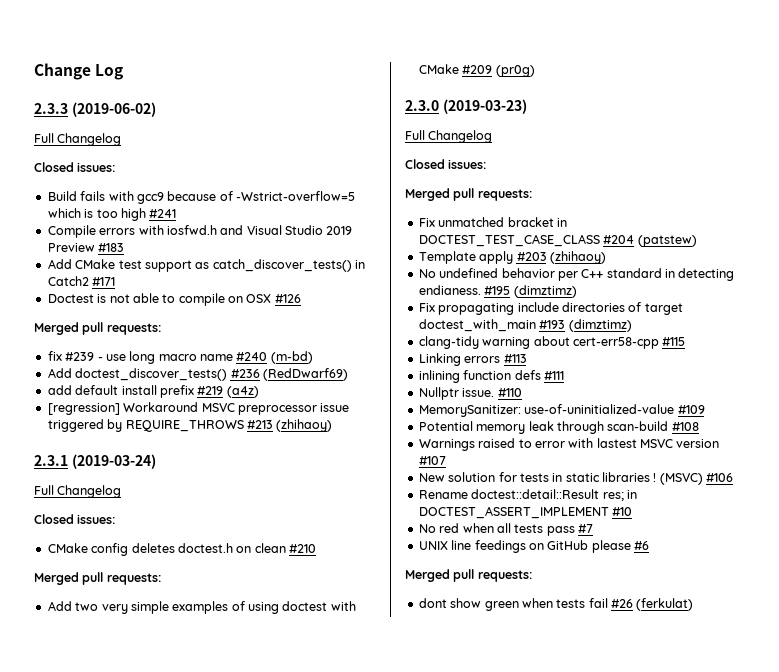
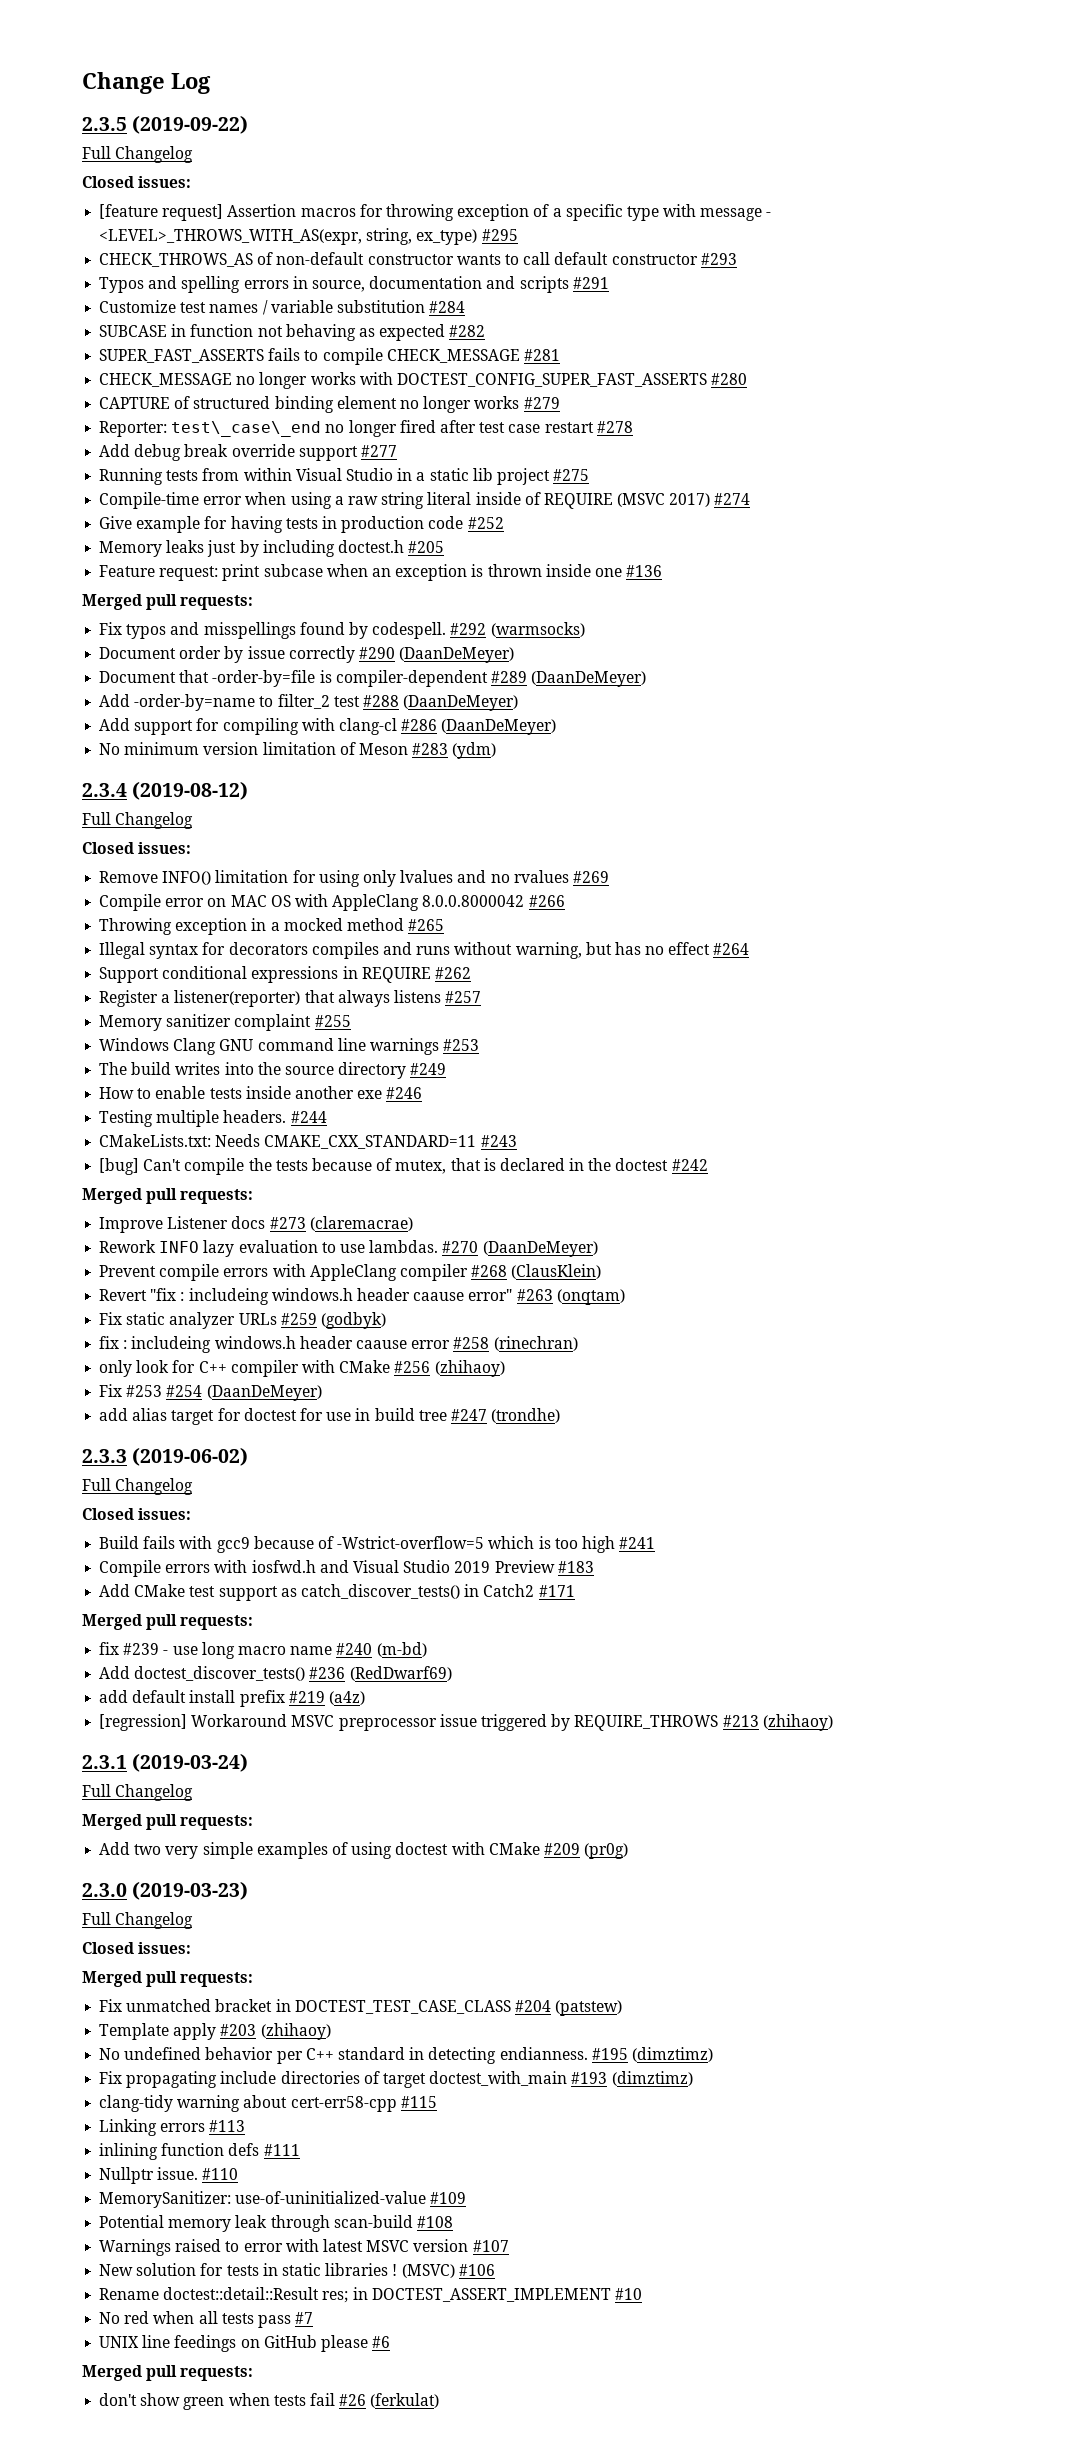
(124, 72) none -> [82,115,249,134] [82,146,194,163] [82,176,192,188] [99,204,772,221] [99,228,518,245] [99,252,737,267] [99,276,609,293] [99,300,466,315] [99,324,486,341] [99,348,560,365] [99,372,748,389] [99,396,560,413] [99,420,633,437] [99,444,397,461] [99,468,590,485] [99,492,751,509] [99,516,504,533] [99,540,445,557] [99,564,663,581] [82,594,254,610] [99,622,585,639] [99,646,515,663] [99,670,647,687] [99,694,519,711] [99,718,557,735] [99,742,497,759] [82,781,249,800] [82,812,194,829] [82,842,192,854] [99,870,609,887] [99,894,565,911] [99,918,445,935] [99,942,750,959] [99,966,471,983] [99,990,482,1007] [99,1014,351,1031] [99,1038,480,1055] [99,1062,447,1079] [99,1086,423,1099] [99,1110,327,1127] [99,1134,517,1149] [99,1158,708,1175] [82,1188,254,1204] [99,1216,413,1233] [99,1240,598,1257] [99,1264,602,1281] [99,1288,625,1305] [99,1312,386,1329] [99,1336,578,1353] [99,1360,505,1377] [99,1384,322,1401] [99,1408,561,1425] // 2.3.5 (2019-09-22) // Full Changelog // Closed issues: // [feature request] Assertion macros for throwing exception of a specific type with message - <LEVEL>_THROWS_WITH_AS(expr, string, ex_type) #295 // CHECK_THROWS_AS of non-default constructor wants to call default constructor #293 // Typos and spelling errors in source, documentation and scripts #291 // Customize test names / variable substitution #284 // SUBCASE in function not behaving as expected #282 // SUPER_FAST_ASSERTS fails to compile CHECK_MESSAGE #281 // CHECK_MESSAGE no longer works with DOCTEST_CONFIG_SUPER_FAST_ASSERTS #280 // CAPTURE of structured binding element no longer works #279 // Reporter: test\_case\_end no longer fired after test case restart #278 // Add debug break override support #277 // Running tests from within Visual Studio in a static lib project #275 // Compile-time error when using a raw string literal inside of REQUIRE (MSVC 2017) #274 // Give example for having tests in production code #252 // Memory leaks just by including doctest.h #205 // Feature request: print subcase when an exception is thrown inside one #136 // Merged pull requests: // Fix typos and misspellings found by codespell. #292 (warmsocks) // Document order by issue correctly #290 (DaanDeMeyer) // Document that -order-by=file is compiler-dependent #289 (DaanDeMeyer) // Add -order-by=name to filter_2 test #288 (DaanDeMeyer) // Add support for compiling with clang-cl #286 (DaanDeMeyer) // No minimum version limitation of Meson #283 (ydm) // 2.3.4 (2019-08-12) // Full Changelog // Closed issues: // Remove INFO() limitation for using only lvalues and no rvalues #269 // Compile error on MAC OS with AppleClang 8.0.0.8000042 #266 // Throwing exception in a mocked method #265 // Illegal syntax for decorators compiles and runs without warning, but has no effect #264 // Support conditional expressions in REQUIRE #262 // Register a listener(reporter) that always listens #257 // Memory sanitizer complaint #255 // Windows Clang GNU command line warnings #253 // The build writes into the source directory #249 // How to enable tests inside another exe #246 // Testing multiple headers. #244 // CMakeLists.txt: Needs CMAKE_CXX_STANDARD=11 #243 // [bug] Can't compile the tests because of mutex, that is declared in the doctest #242 // Merged pull requests: // Improve Listener docs #273 (claremacrae) // Rework INFO lazy evaluation to use lambdas. #270 (DaanDeMeyer) // Prevent compile errors with AppleClang compiler #268 (ClausKlein) // Revert "fix : includeing windows.h header caause error" #263 (onqtam) // Fix static analyzer URLs #259 (godbyk) // fix : includeing windows.h header caause error #258 (rinechran) // only look for C++ compiler with CMake #256 (zhihaoy) // Fix #253 #254 (DaanDeMeyer) // add alias target for doctest for use in build tree #247 (trondhe)
[47,293,301,306] // Doctest is not able to compile on OSX #126 -> (575, 1591) none
[34,514,116,524] [47,543,316,556] // Closed issues: // CMake config deletes doctest.h on clean #210 -> (194, 1792) none
[418,285,481,295] endianess. -> [499,2047,588,2060] endianness.
[596,438,637,448] lastest -> [322,2239,363,2252] latest
[418,598,447,608] dont -> [99,2393,138,2406] don't

